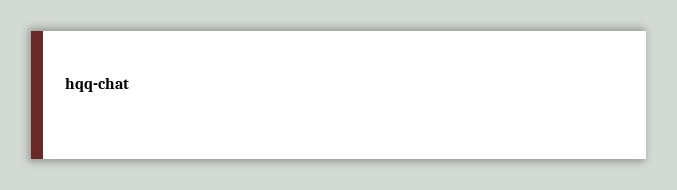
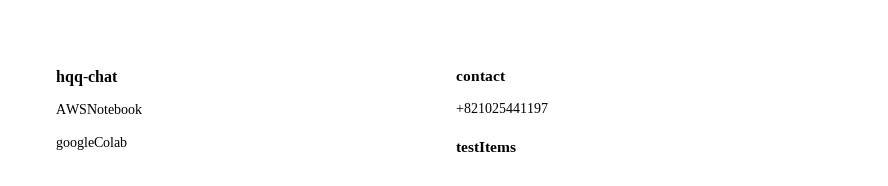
(129, 84) none -> [56,104,142,114] [56,137,127,150] [456,72,506,81] [456,103,548,113] [456,142,516,152] // AWSNotebook // googleColab // contact // +821025441197 // testItems

